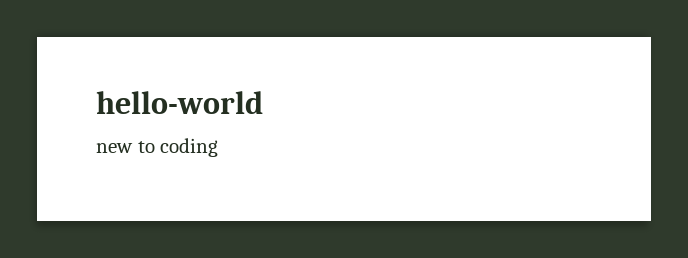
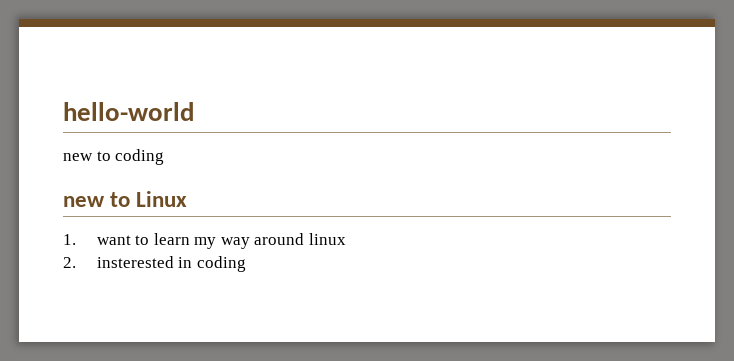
(219, 147) none -> [63,191,188,207] [63,233,347,249] [63,256,246,272] // new to Linux // 1. want to learn my way around linux // 2. insterested in coding

